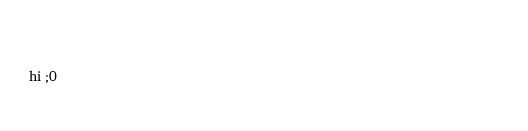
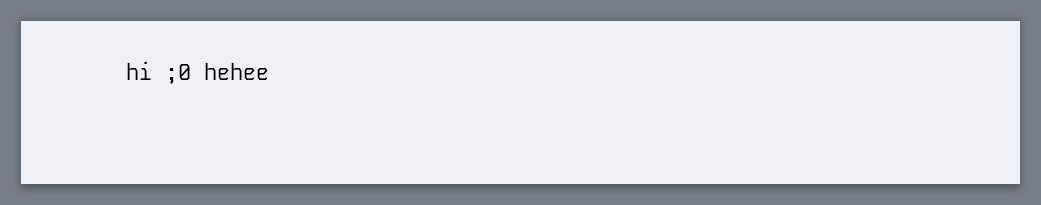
(57, 77) none -> [204,63,269,80] hehee

